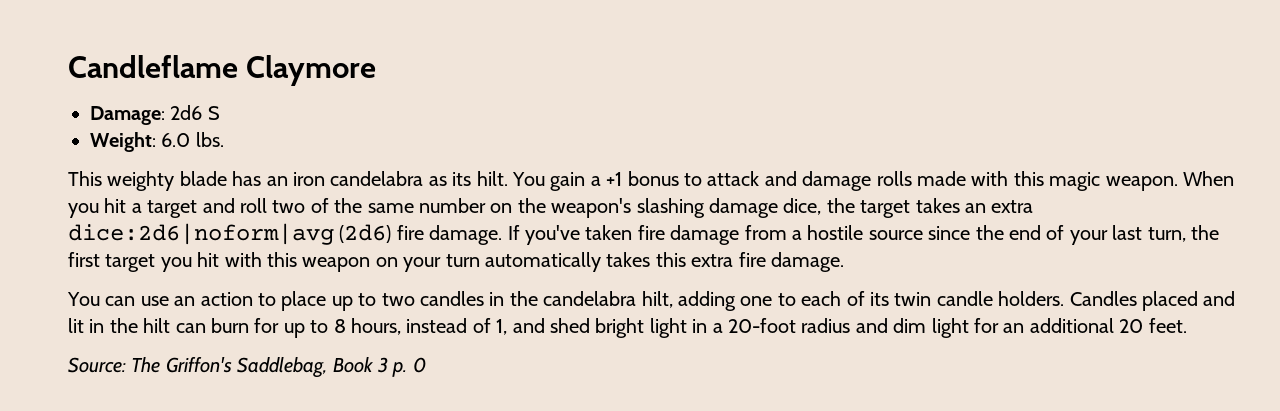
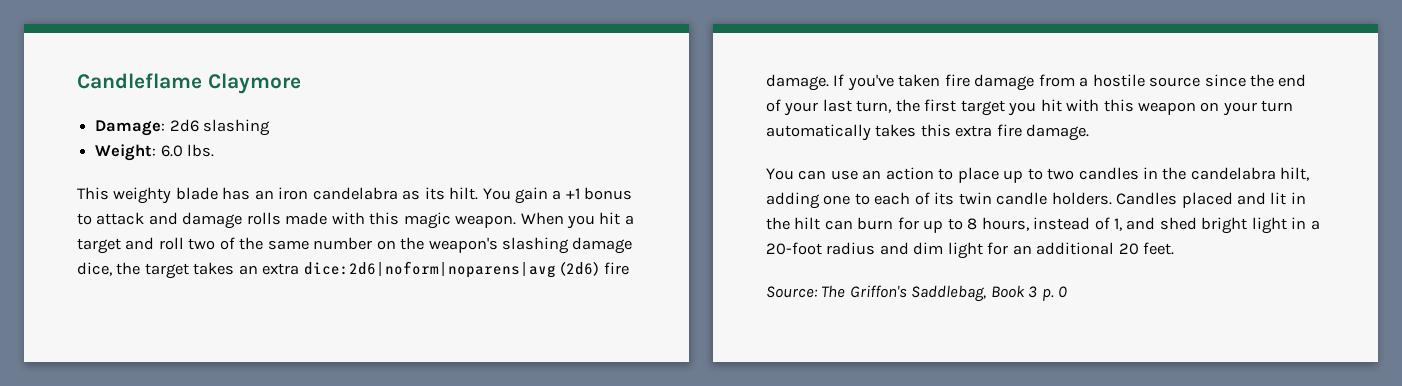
[207,106,220,120] S -> [203,119,271,136] slashing
[68,223,334,245] dice:2d6|noform|avg -> [303,261,556,278] dice:2d6|noform|noparens|avg

